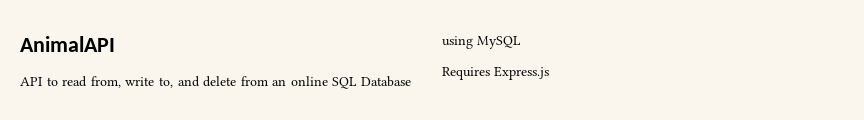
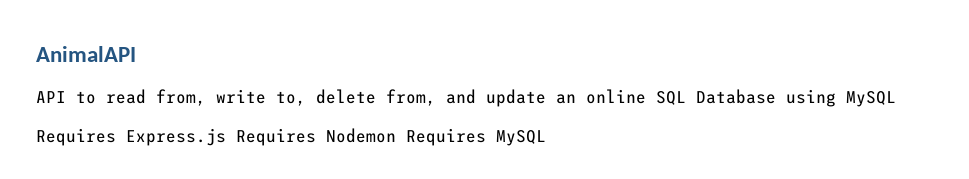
[177,76,268,87] and delete from -> [316,89,546,107] delete from, and update
(549, 73) none -> [236,128,546,146] Requires Nodemon Requires MySQL

